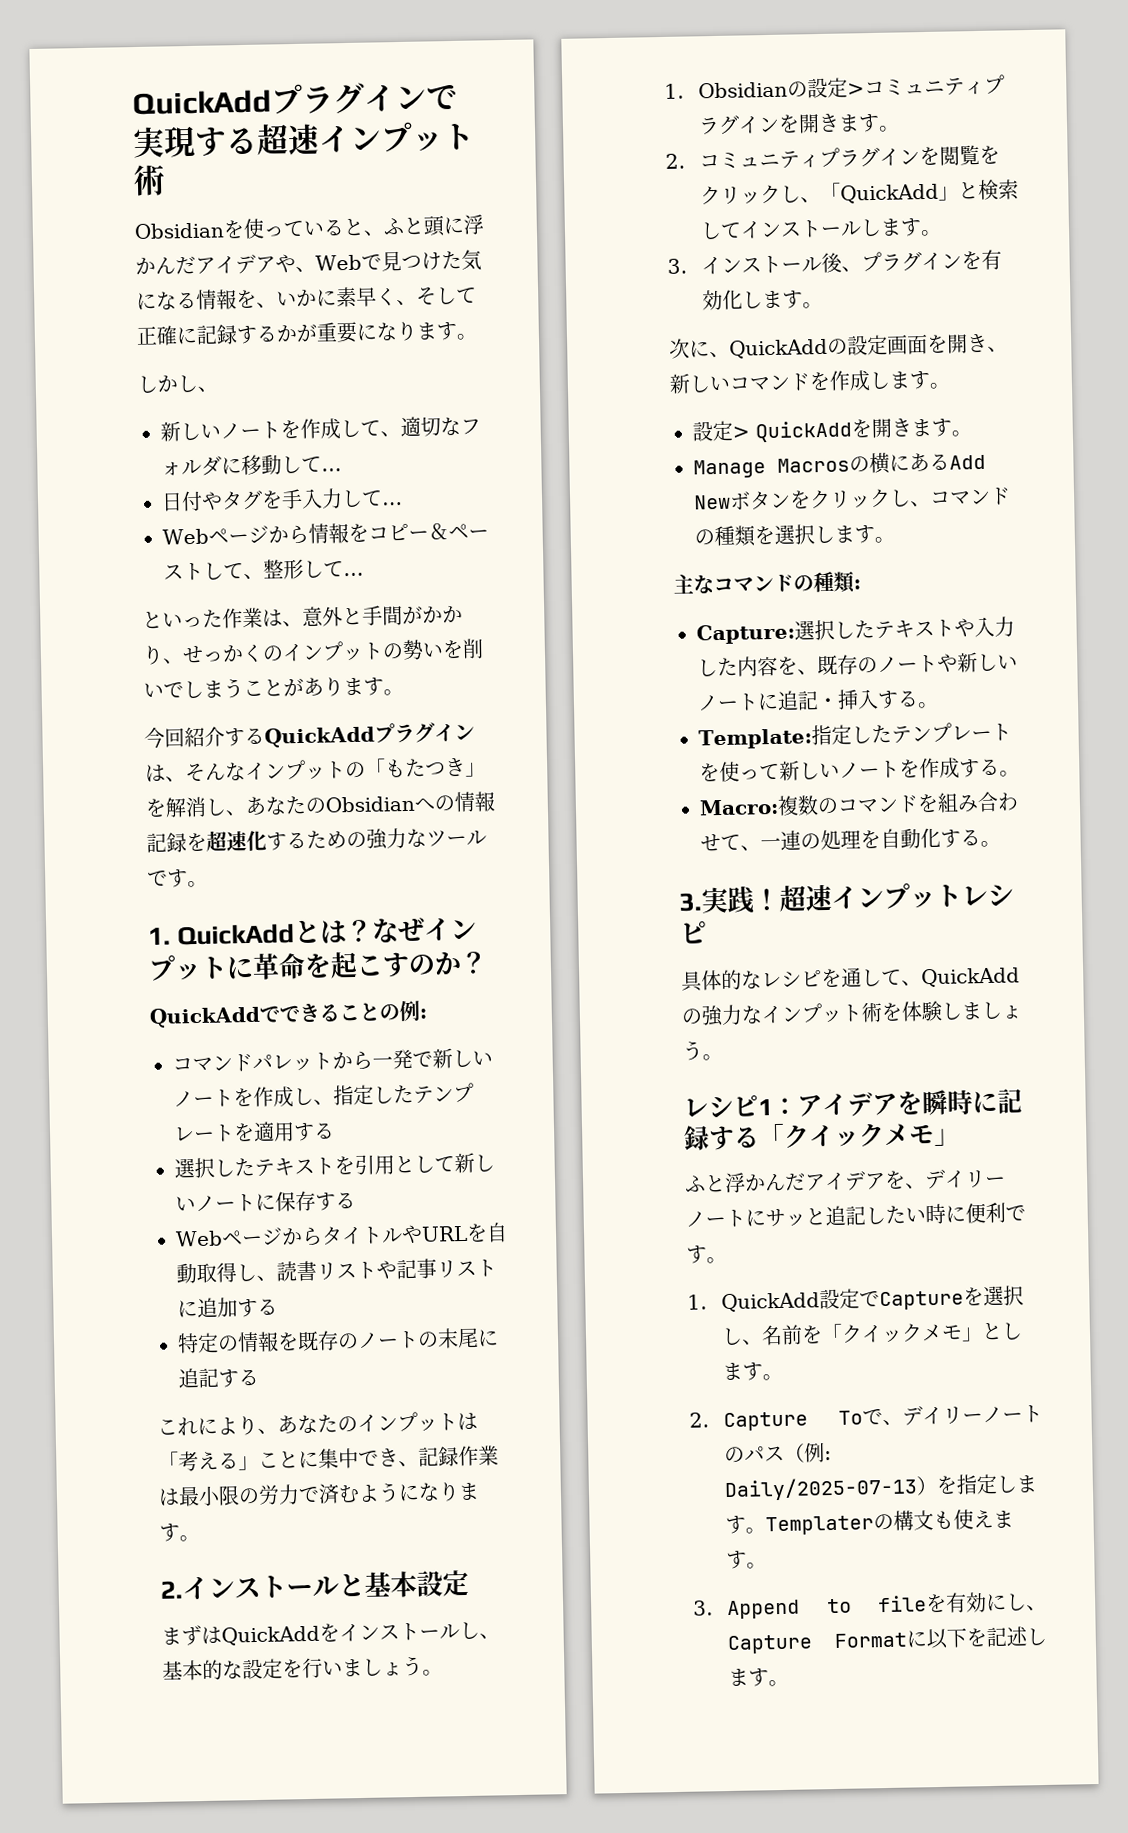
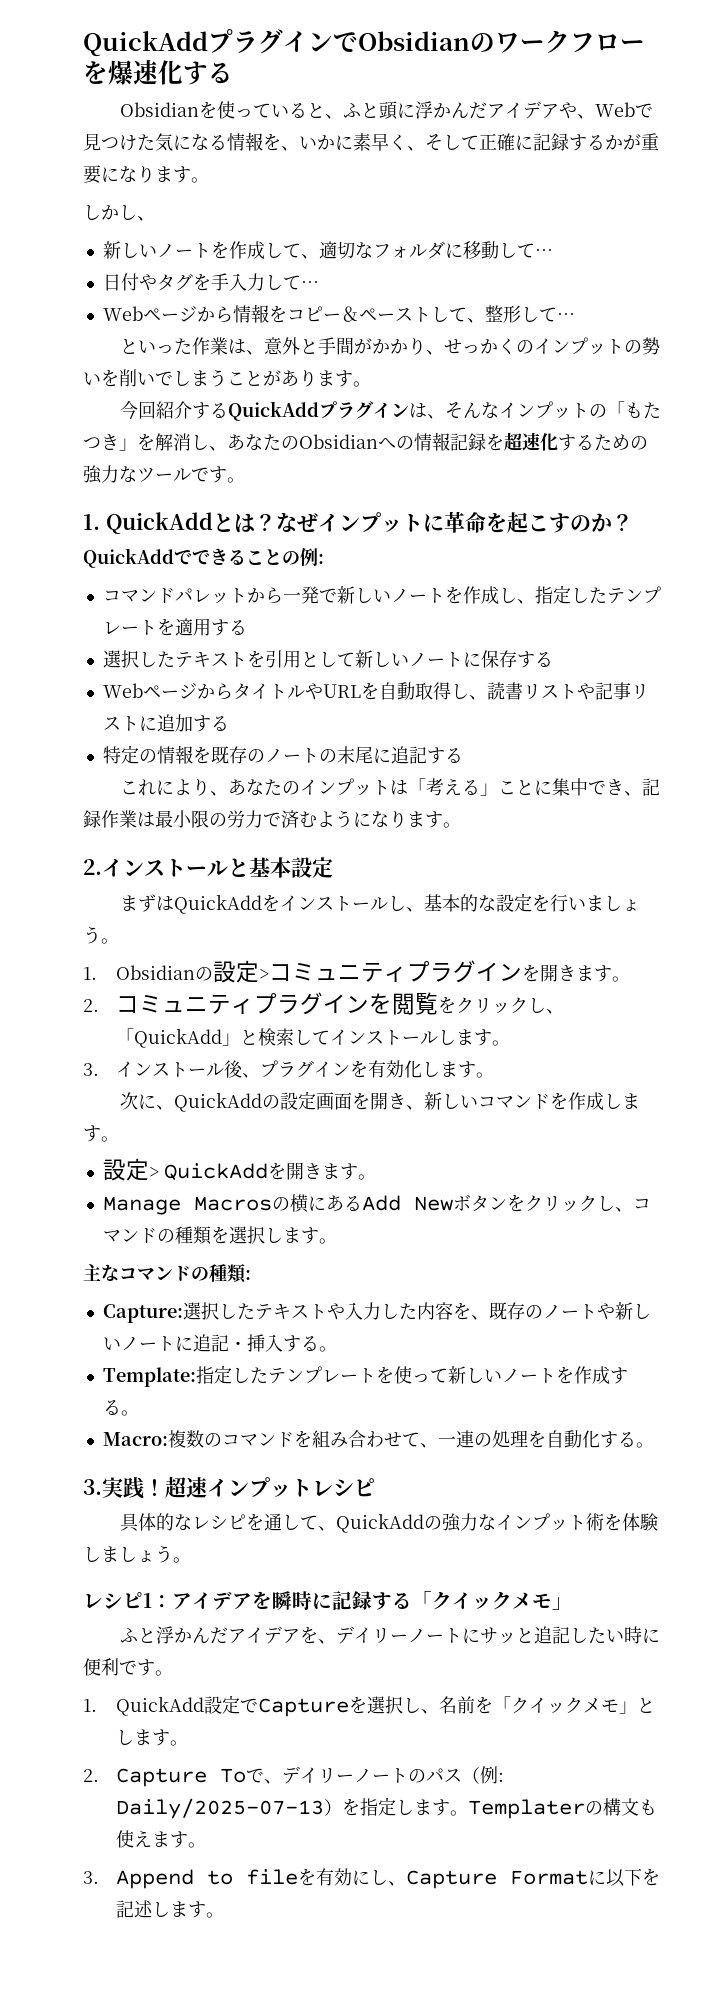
[132,121,475,159] [133,164,166,197] 実現する超速インプット術 -> [358,30,645,53] [83,60,233,85] Obsidianのワークフローを爆速化する

